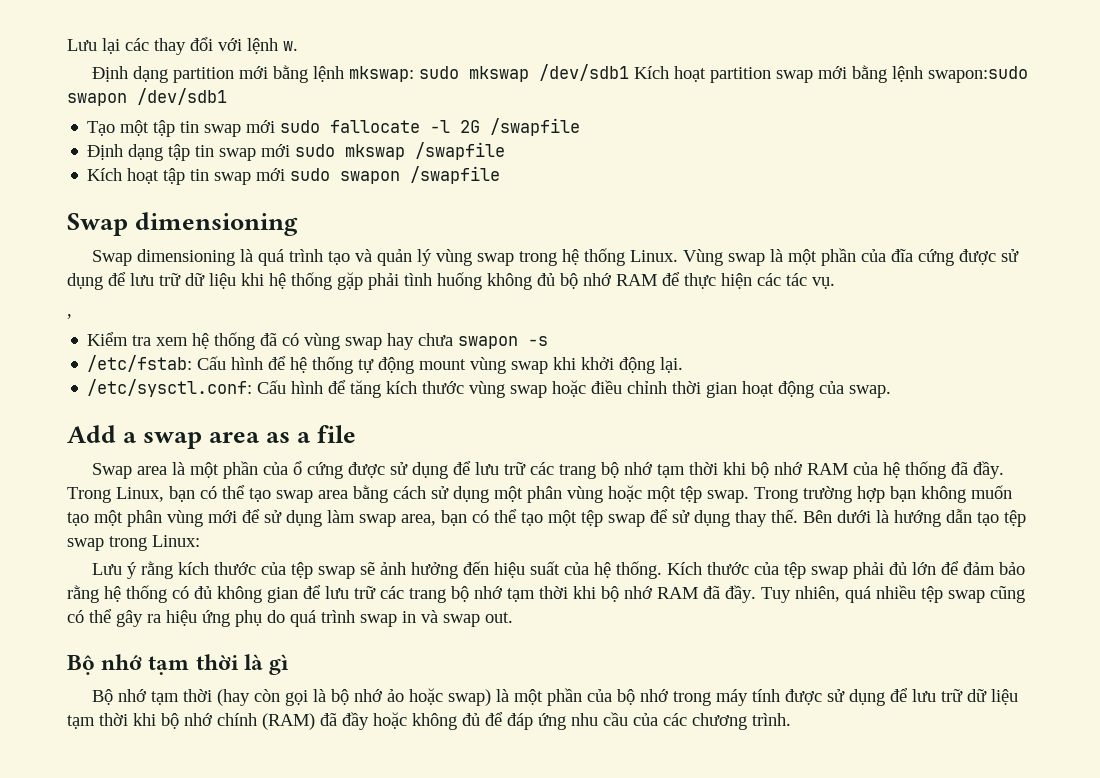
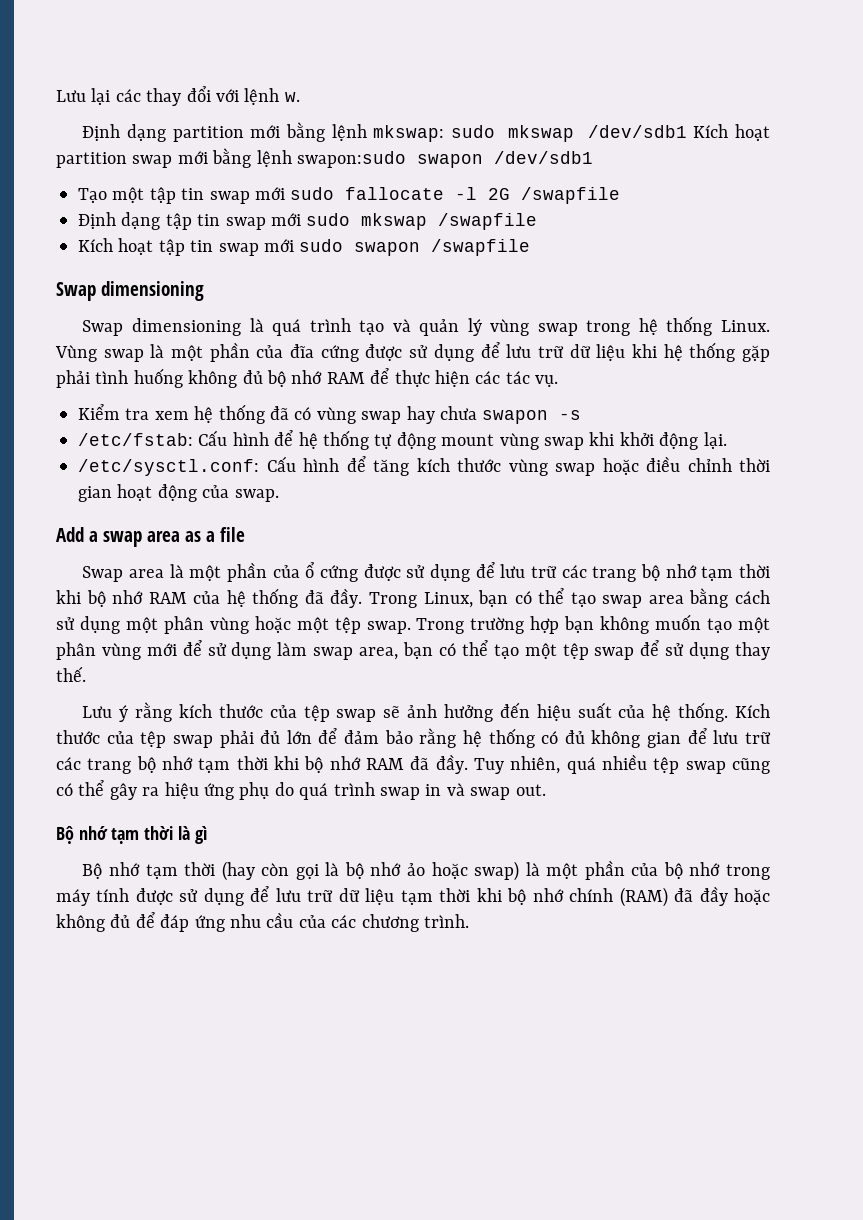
[67,314,72,319] // , -> (559, 381) none
[803,509,1026,527] [67,535,200,551] Bên dưới là hướng dẫn tạo tệp swap trong Linux: -> (86, 674) none

